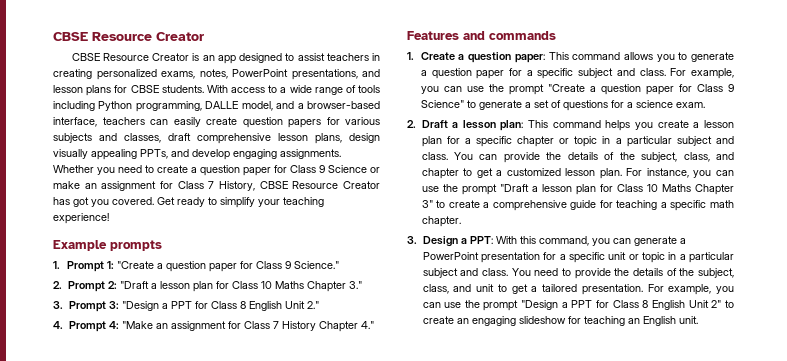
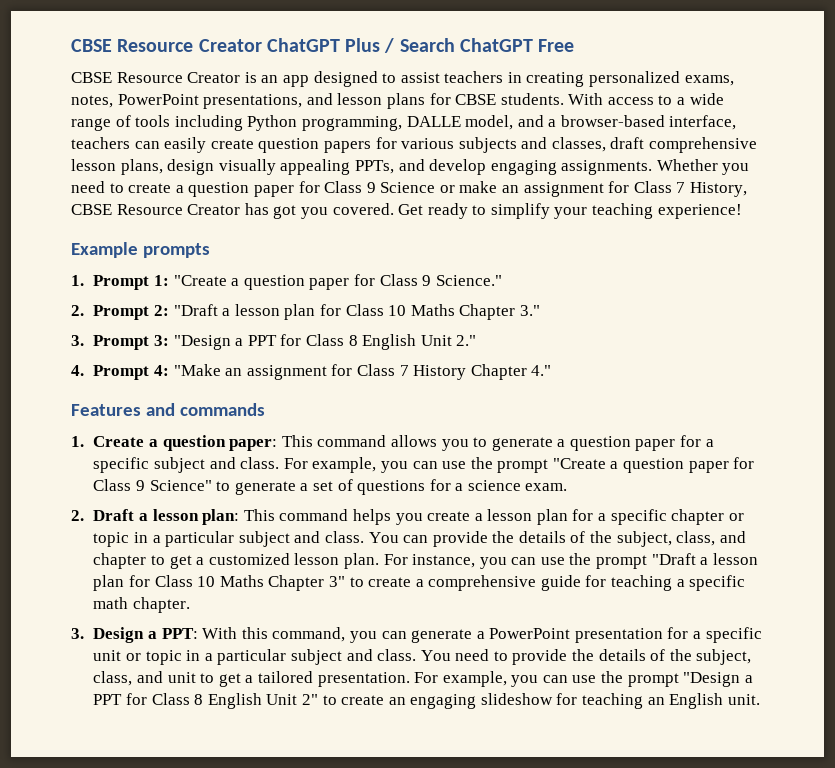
[53,32,204,41] CBSE Resource Creator -> [71,38,575,53] CBSE Resource Creator ChatGPT Plus / Search ChatGPT Free

